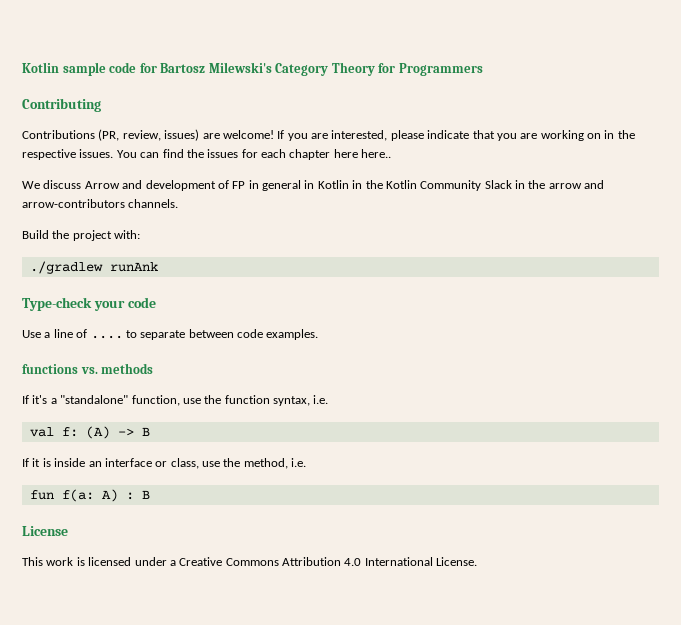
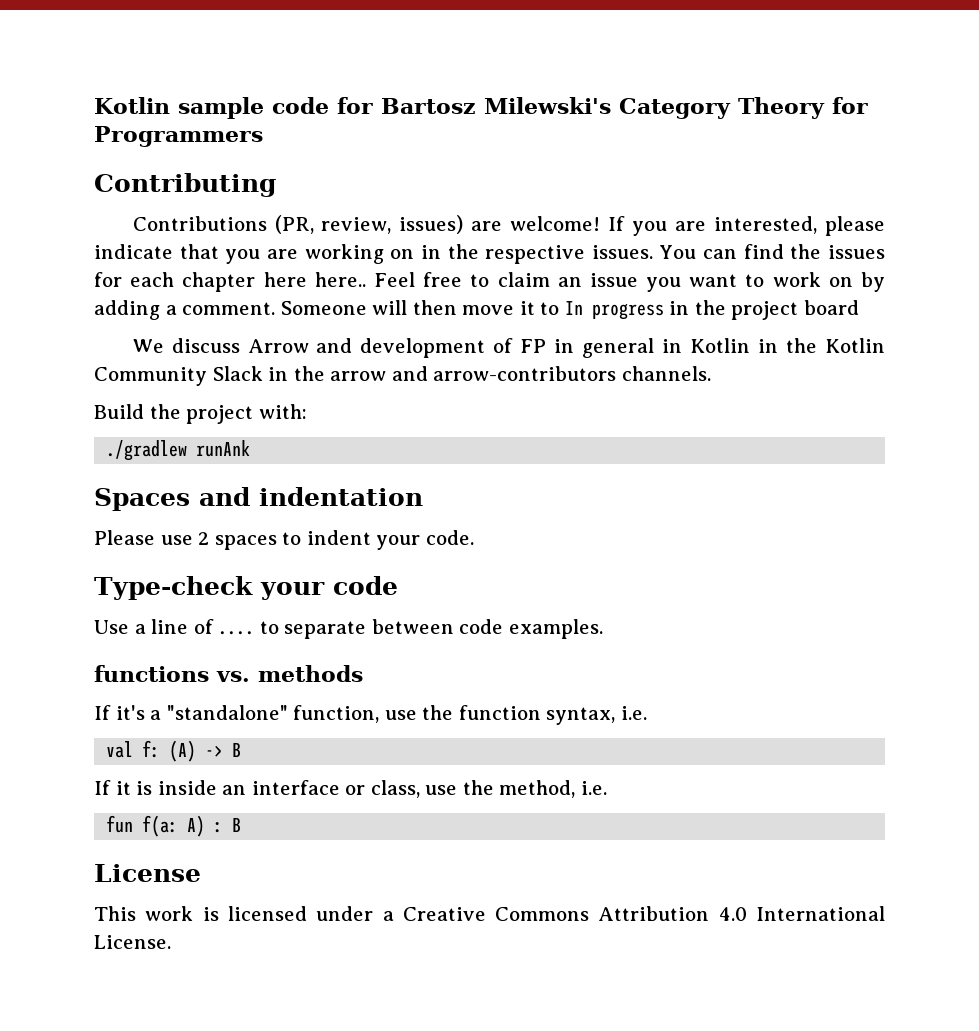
(392, 153) none -> [373,272,885,292] [94,300,859,320] Feel free to claim an issue you want to work on by adding a comment. Someone will then move it to In progress in the project board
(158, 267) none -> [94,487,423,511] [94,530,474,550] // Spaces and indentation // Please use 2 spaces to indent your code.

